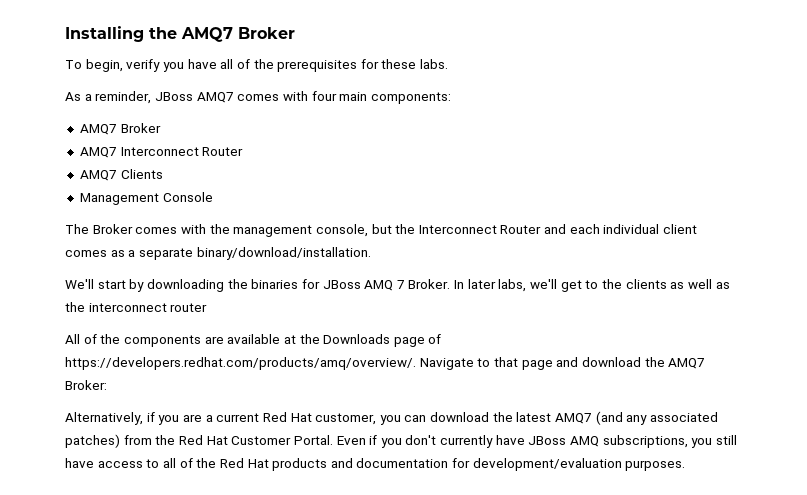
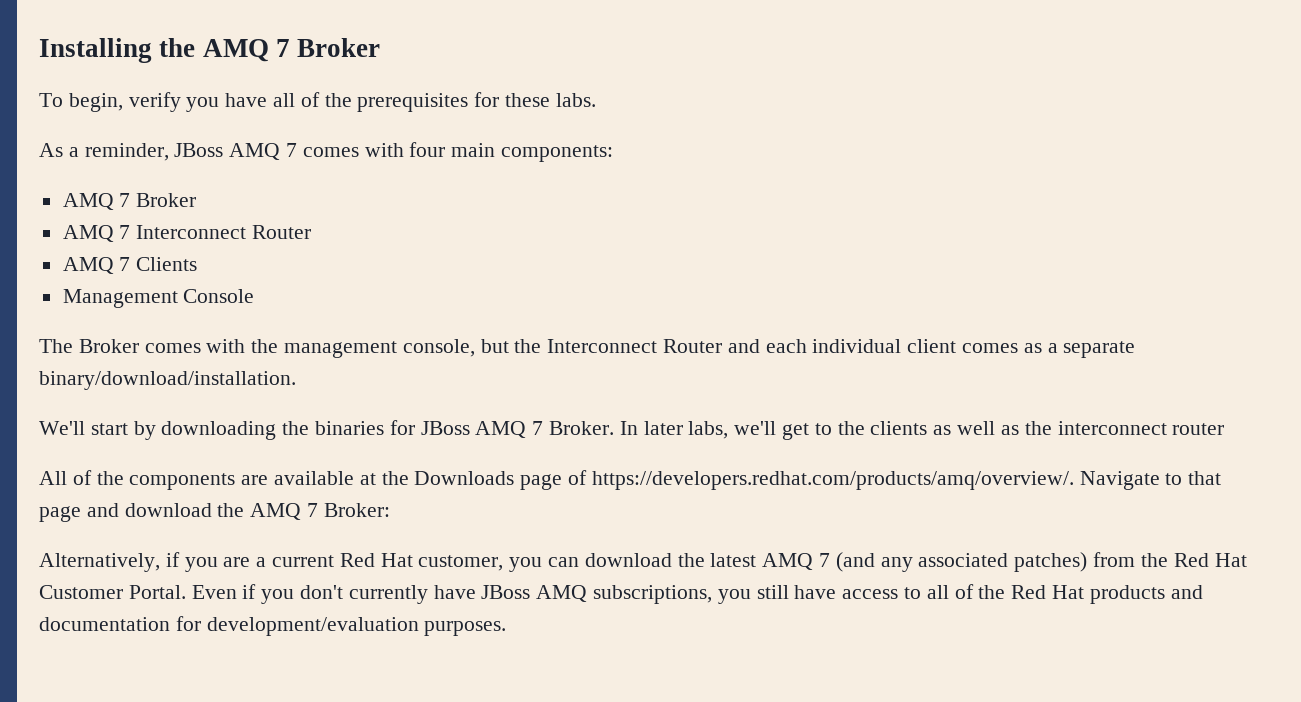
[181,27,233,42] AMQ7 -> [202,39,290,62] AMQ 7
[196,92,234,103] AMQ7 -> [229,143,298,160] AMQ 7
[79,123,161,135] [79,147,117,158] AMQ7 Broker // AMQ7 -> [62,193,197,210] [62,225,131,242] AMQ 7 Broker // AMQ 7
[79,170,117,181] AMQ7 -> [62,257,131,274] AMQ 7
[668,358,706,369] AMQ7 -> [250,503,319,520] AMQ 7
[555,413,593,424] AMQ7 -> [762,553,831,570] AMQ 7

